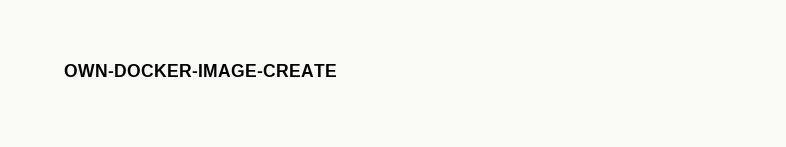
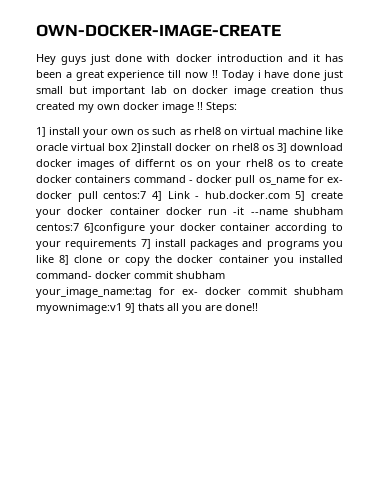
(337, 70) none -> [36,54,343,65] [36,70,343,81] [36,86,343,97] [36,102,237,113] [36,127,343,138] [36,143,343,153] [36,159,343,170] [36,175,343,186] [36,191,343,202] [36,207,343,218] [36,223,344,234] [36,239,343,250] [36,255,344,266] [36,271,225,279] [36,287,343,298] [36,303,258,314] // Hey guys just done with docker introduction and it has been a great experience till now !! Today i have done just small but important lab on docker image creation thus created my own docker image !! Steps: // 1] install your own os such as rhel8 on virtual machine like oracle virtual box 2]install docker on rhel8 os 3] download docker images of differnt os on your rhel8 os to create docker containers command - docker pull os_name for ex- docker pull centos:7 4] Link - hub.docker.com 5] create your docker container docker run -it --name shubham centos:7 6]configure your docker container according to your requirements 7] install packages and programs you like 8] clone or copy the docker container you installed command- docker commit shubham your_image_name:tag for ex- docker commit shubham myownimage:v1 9] thats all you are done!!

